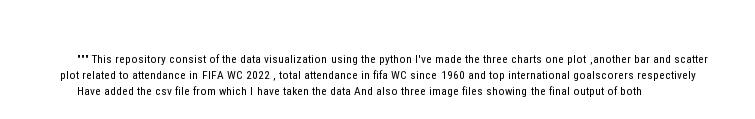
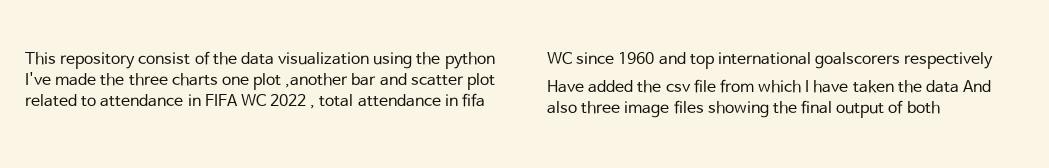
[76,55,89,63] """ -> (25, 58) none

